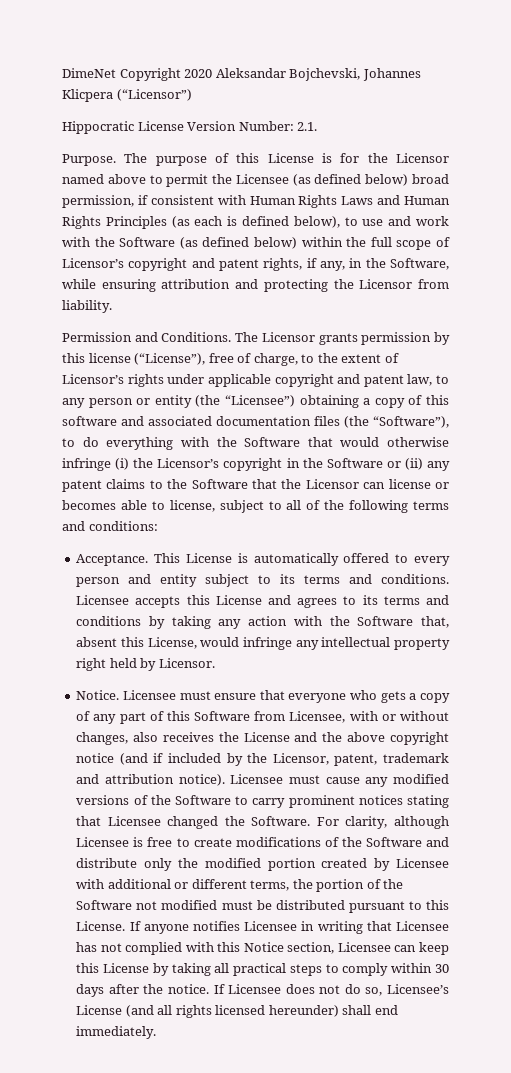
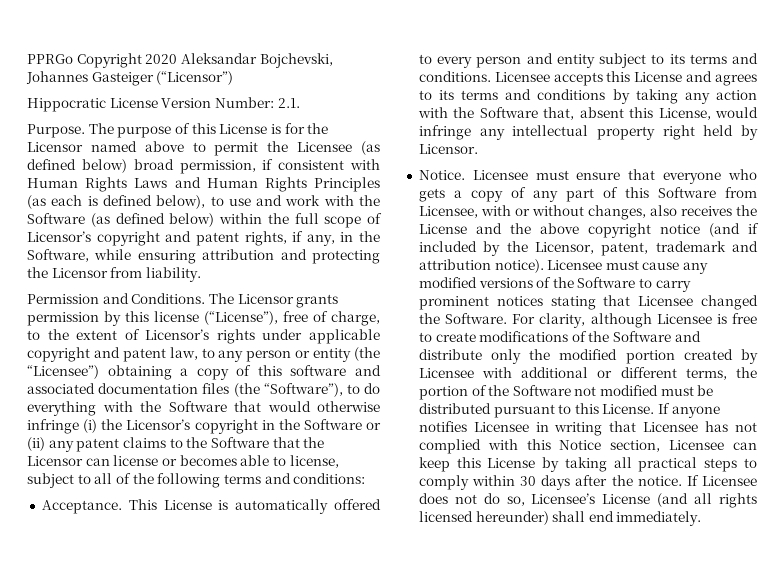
[62,68,116,78] DimeNet -> [27,54,73,64] PPRGo
[62,89,113,102] Klicpera -> [91,72,154,86] Gasteiger

